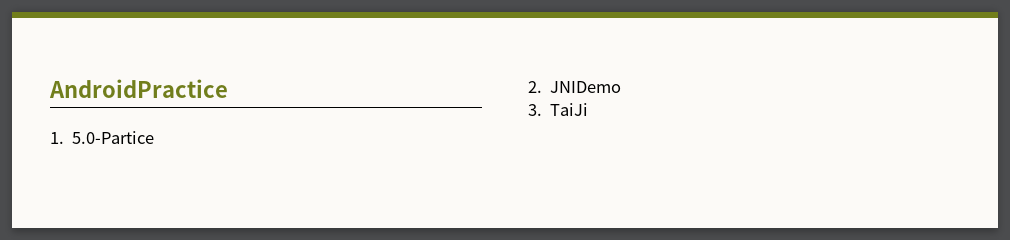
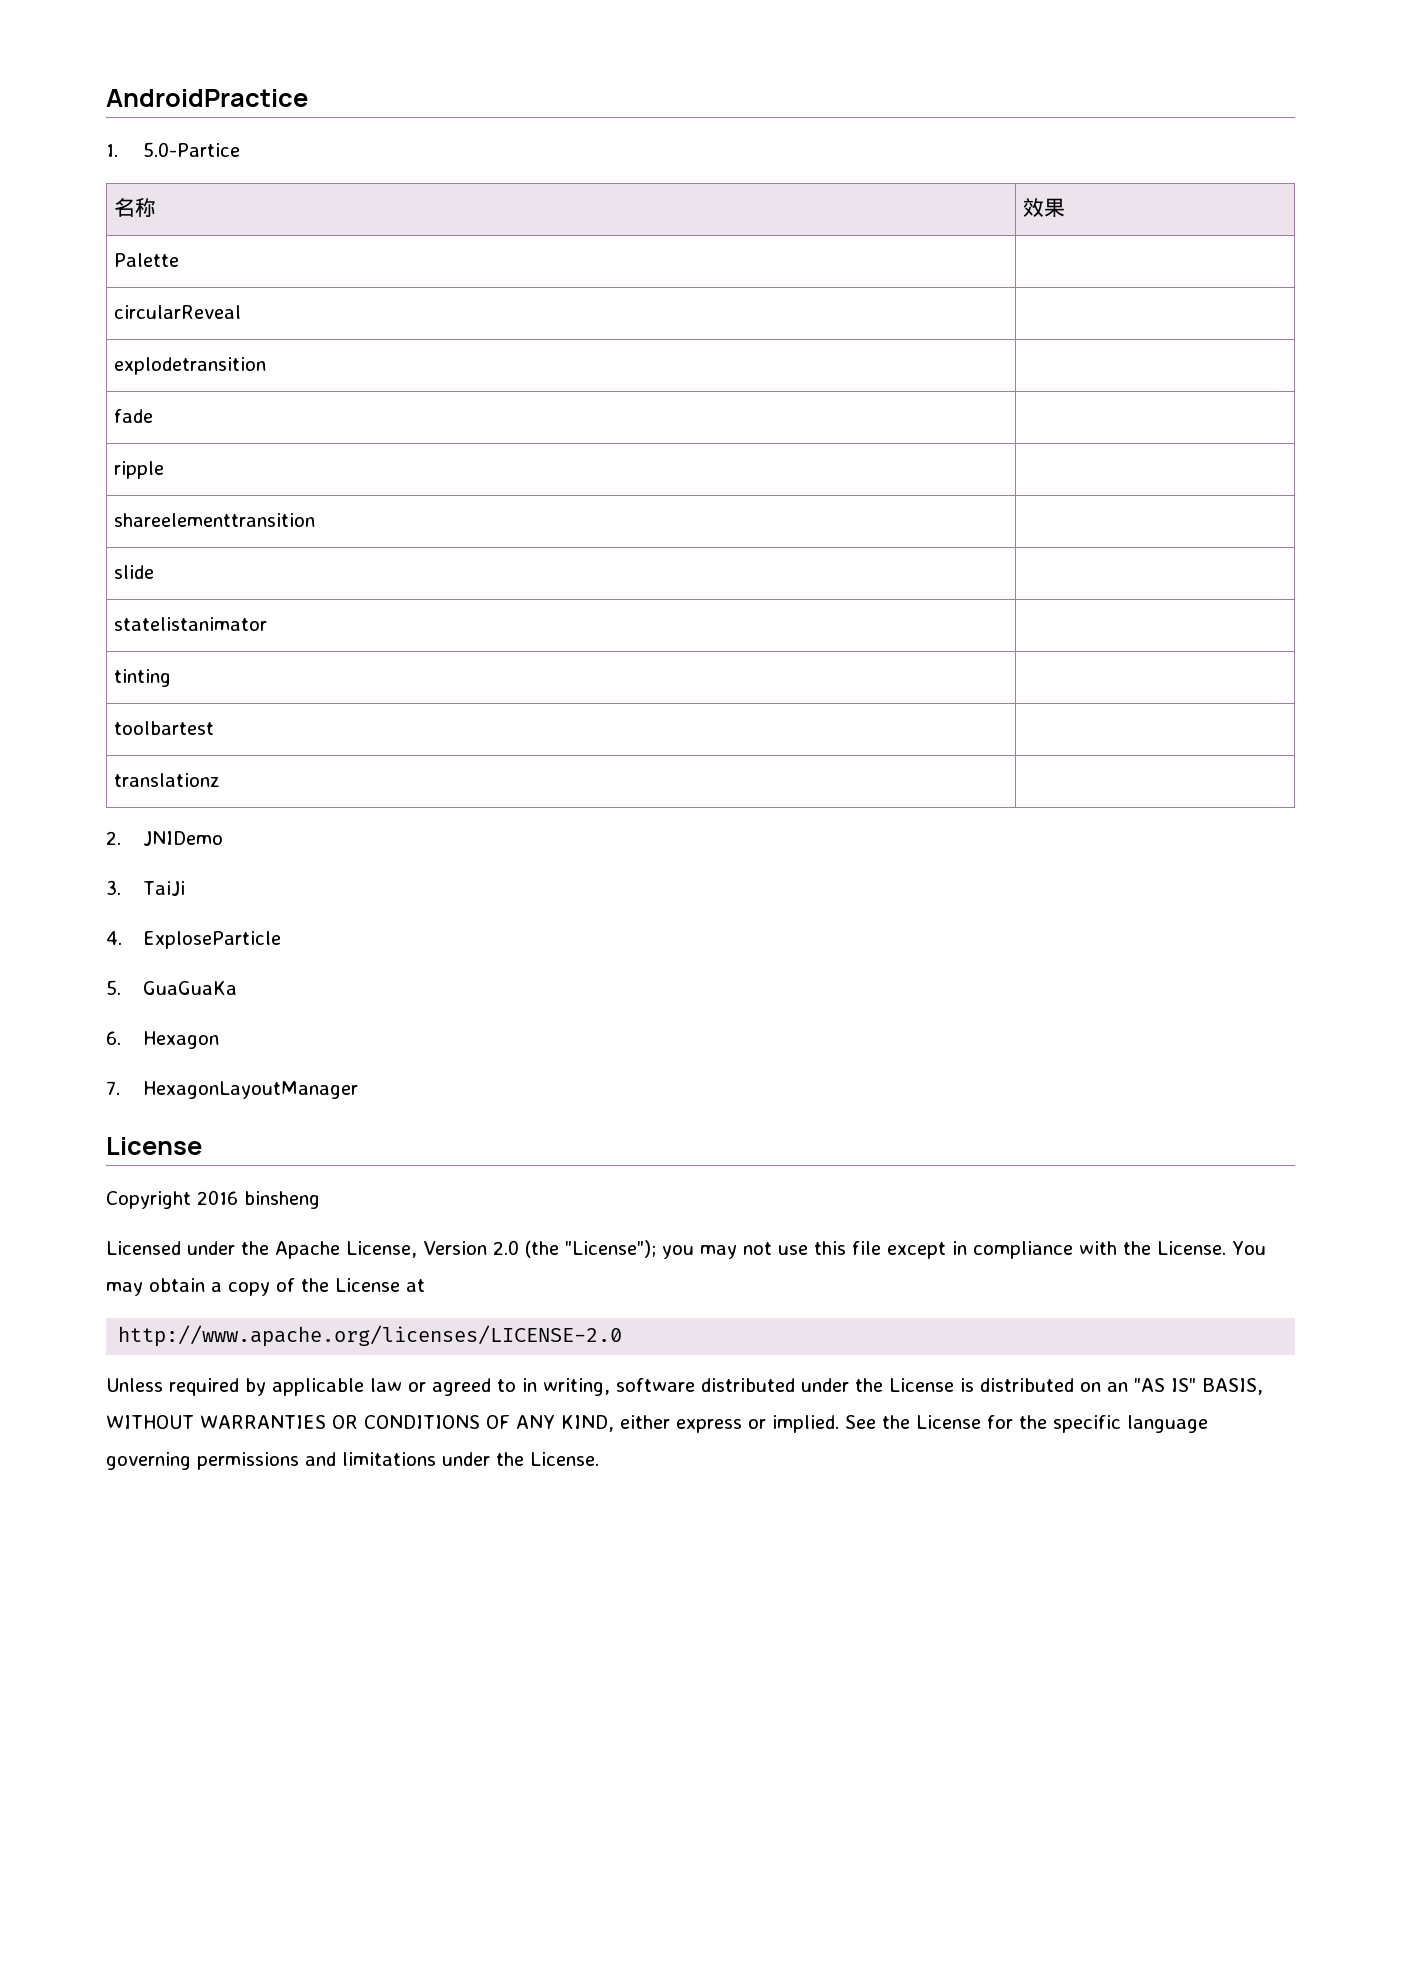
[528,81,622,93] [528,103,589,116] // 2. JNIDemo // 3. TaiJi -> [114,197,157,217] [1023,198,1066,217] [114,253,180,267] [114,305,242,319] [114,357,267,375] [114,409,154,423] [114,461,165,479] [114,513,316,527] [114,565,155,579] [114,617,268,631] [114,669,172,687] [114,721,215,735] [114,773,220,787] [106,831,224,846] [106,880,186,896] [106,931,282,949] [106,980,238,995] [106,1031,220,1049] [106,1081,359,1099] [106,1137,202,1155] [106,1190,320,1209] [106,1240,1266,1259] [106,1278,425,1296] [118,1325,623,1347] [106,1378,1263,1396] [106,1415,1208,1433] [106,1452,599,1470] // 名称 | 效果 // Palette | // circularReveal | // explodetransition | // fade | // ripple | // shareelementtransition | // slide | // statelistanimator | // tinting | // toolbartest | // translationz | // 2. JNIDemo // 3. TaiJi // 4. ExploseParticle // 5. GuaGuaKa // 6. Hexagon // 7. HexagonLayoutManager // License // Copyright 2016 binsheng // Licensed under the Apache License, Version 2.0 (the "License"); you may not use this file except in compliance with the License. You may obtain a copy of the License at // http://www.apache.org/licenses/LICENSE-2.0 // Unless required by applicable law or agreed to in writing, software distributed under the License is distributed on an "AS IS" BASIS, WITHOUT WARRANTIES OR CONDITIONS OF ANY KIND, either express or implied. See the License for the specific language governing permissions and limitations under the License.

